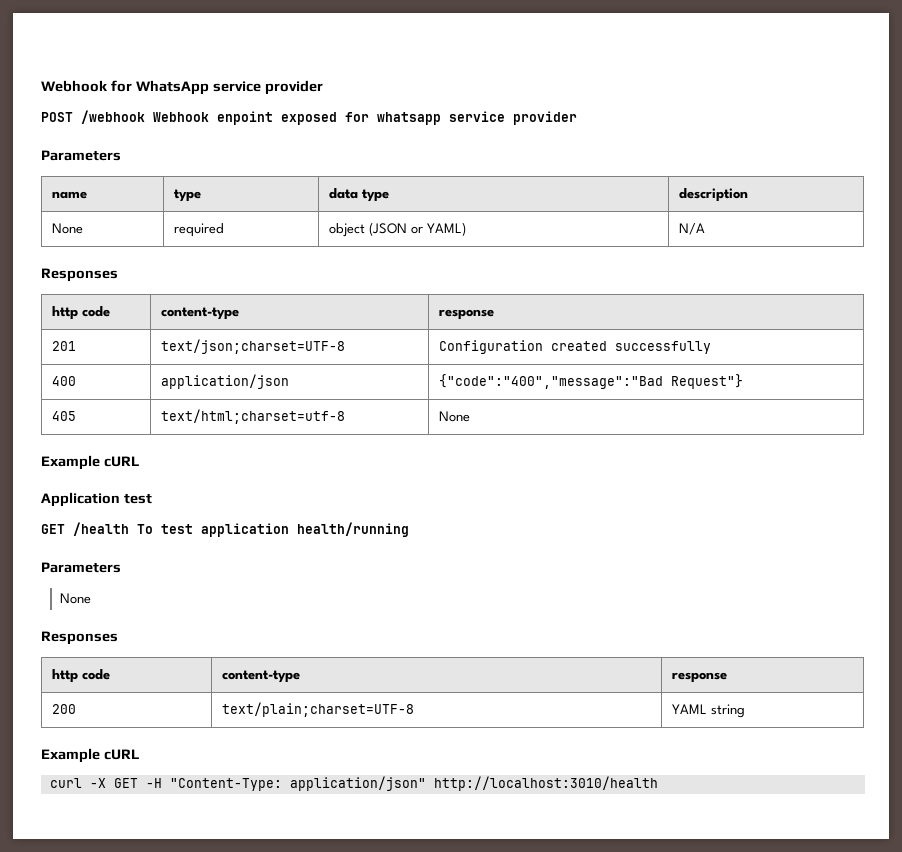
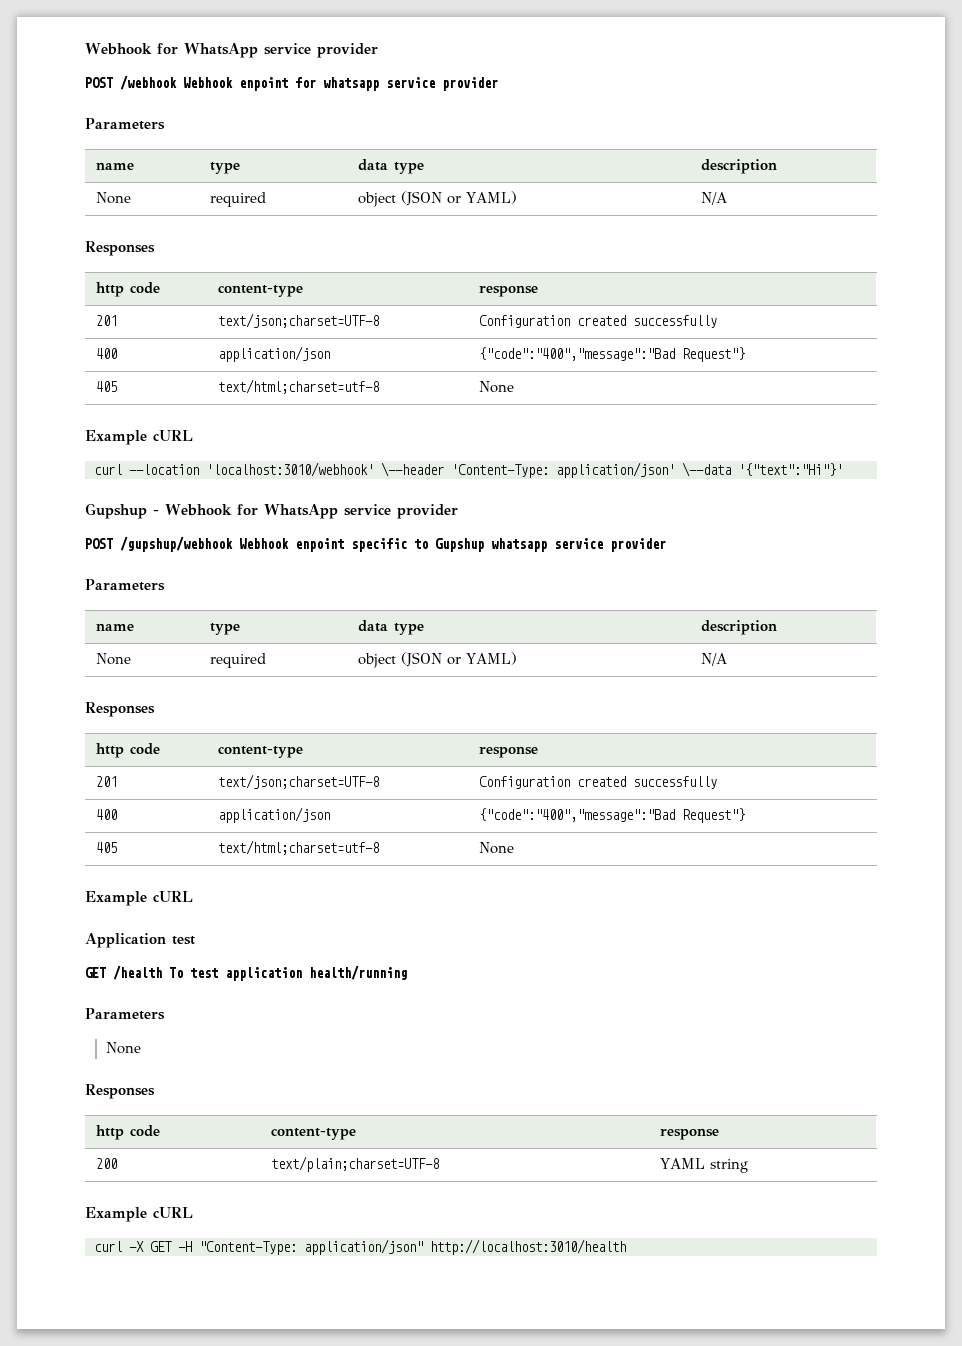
[281,112,337,125] exposed -> (288, 84) none
(139, 461) none -> [94,462,843,478] [85,503,458,519] [85,536,666,552] [85,579,165,591] [95,623,134,631] [209,623,240,635] [357,620,424,635] [700,620,777,635] [95,653,131,665] [209,653,266,668] [357,652,517,668] [700,653,727,666] [85,702,155,717] [95,743,160,758] [217,746,303,758] [478,746,538,758] [95,776,117,787] [217,774,379,789] [478,776,717,789] [95,809,117,820] [217,807,330,823] [478,808,745,823] [95,842,117,853] [217,840,379,855] [478,842,514,854] [85,891,193,906] // curl --location 'localhost:3010/webhook' \--header 'Content-Type: application/json' \--data '{"text":"Hi"}' // Gupshup - Webhook for WhatsApp service provider // POST /gupshup/webhook Webhook enpoint specific to Gupshup whatsapp service provider // Parameters // name | type | data type | description // None | required | object (JSON or YAML) | N/A // Responses // http code | content-type | response // 201 | text/json;charset=UTF-8 | Configuration created successfully // 400 | application/json | {"code":"400","message":"Bad Request"} // 405 | text/html;charset=utf-8 | None // Example cURL

